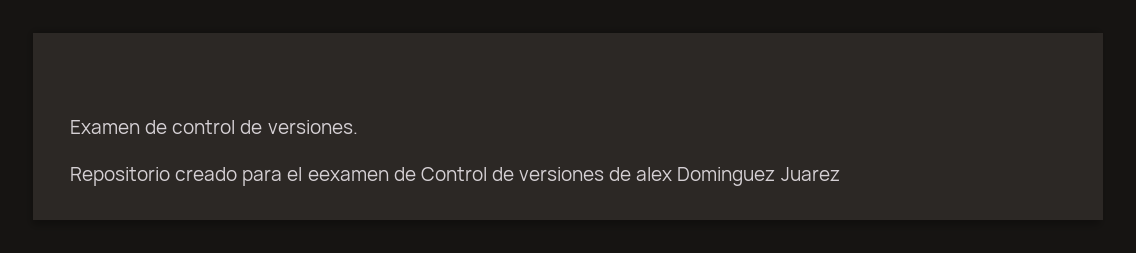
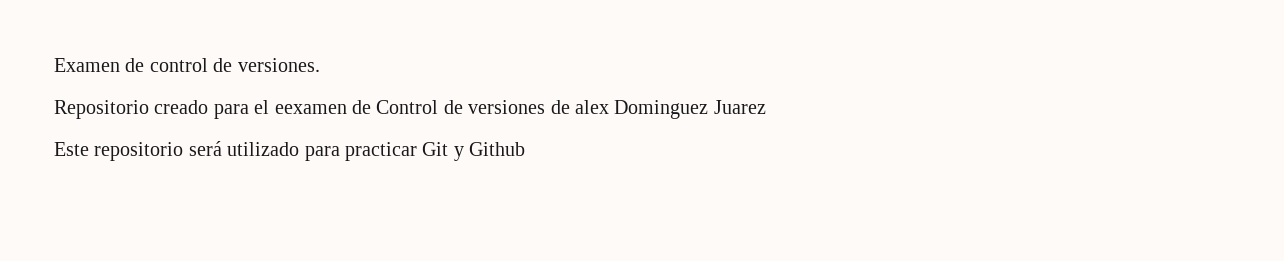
(840, 174) none -> [54,141,526,161] // Este repositorio será utilizado para practicar Git y Github

